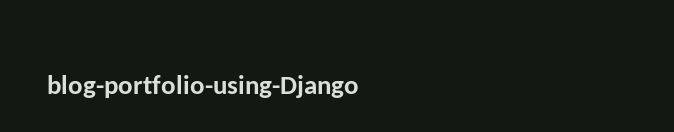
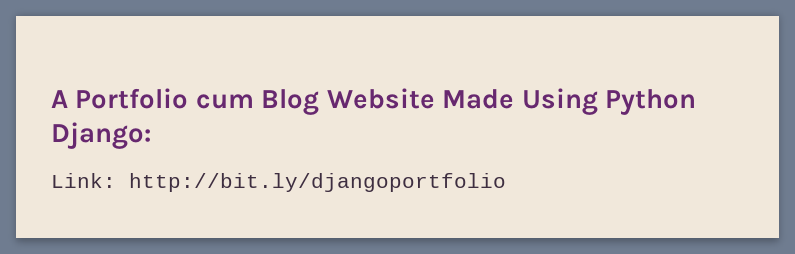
[47,75,359,98] blog-portfolio-using-Django -> [51,88,696,115] [51,122,151,149] [51,173,506,192] A Portfolio cum Blog Website Made Using Python Django: // Link: http://bit.ly/djangoportfolio

